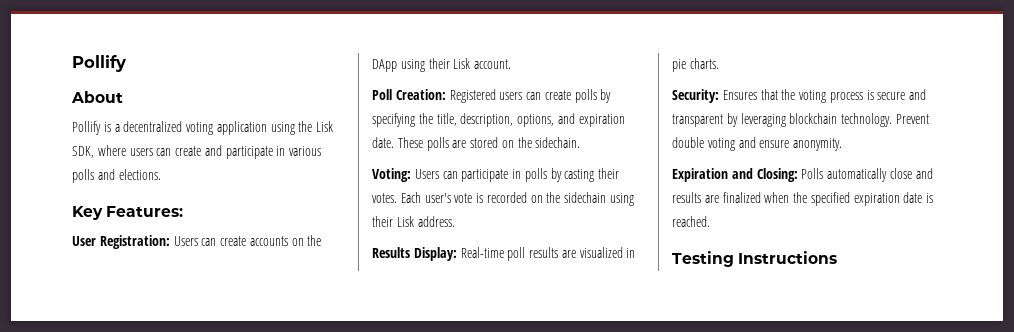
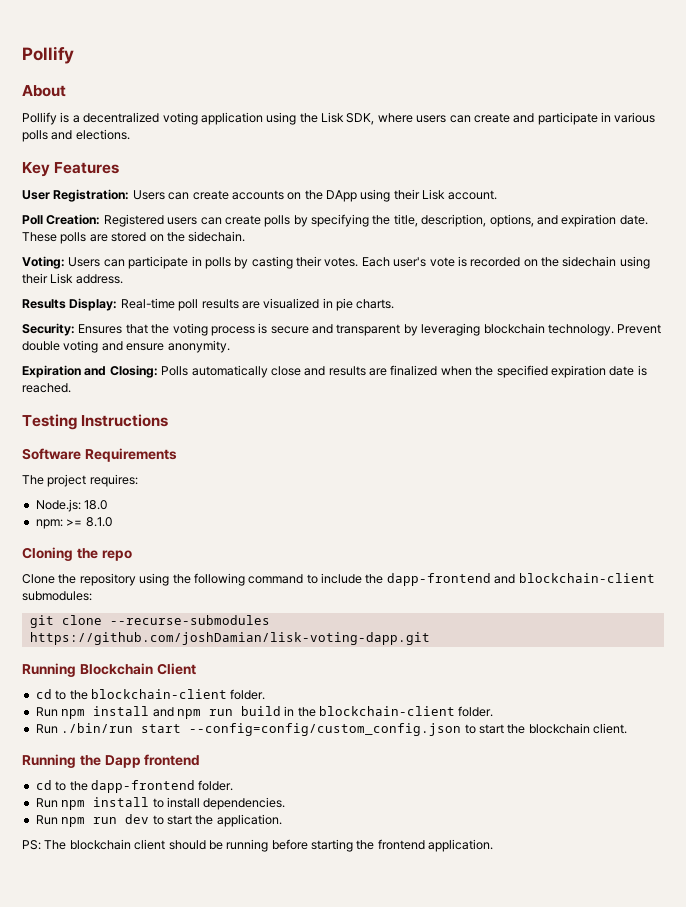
[106,206,184,217] Features: -> [54,162,120,174] Features
(838, 257) none -> [22,448,177,462] [22,474,138,487] [35,499,108,512] [35,517,112,529] [22,547,132,561] [22,573,655,586] [22,591,92,601] [29,615,270,628] [29,632,430,645] [22,663,196,677] [35,689,266,700] [35,706,494,719] [35,723,627,736] [22,754,201,768] [35,780,234,793] [35,797,286,810] [35,814,282,827] [22,839,494,852] // Software Requirements // The project requires: // Node.js: 18.0 // npm: >= 8.1.0 // Cloning the repo // Clone the repository using the following command to include the dapp-frontend and blockchain-client submodules: // git clone --recurse-submodules https://github.com/joshDamian/lisk-voting-dapp.git // Running Blockchain Client // cd to the blockchain-client folder. // Run npm install and npm run build in the blockchain-client folder. // Run ./bin/run start --config=config/custom_config.json to start the blockchain client. // Running the Dapp frontend // cd to the dapp-frontend folder. // Run npm install to install dependencies. // Run npm run dev to start the application. // PS: The blockchain client should be running before starting the frontend application.

